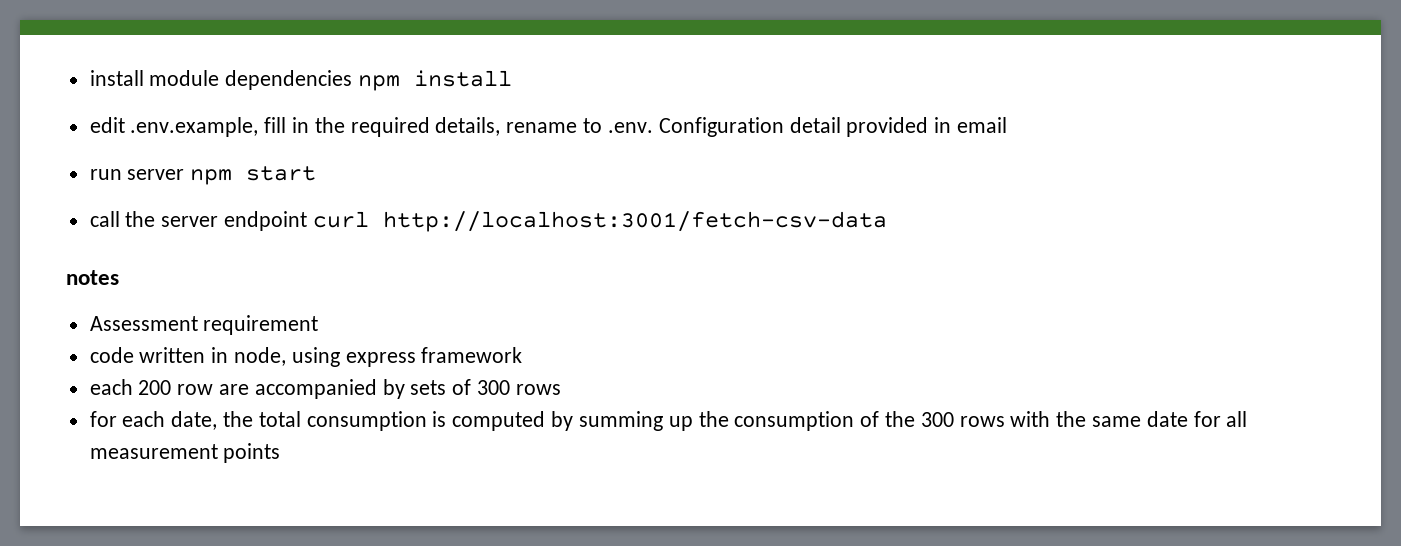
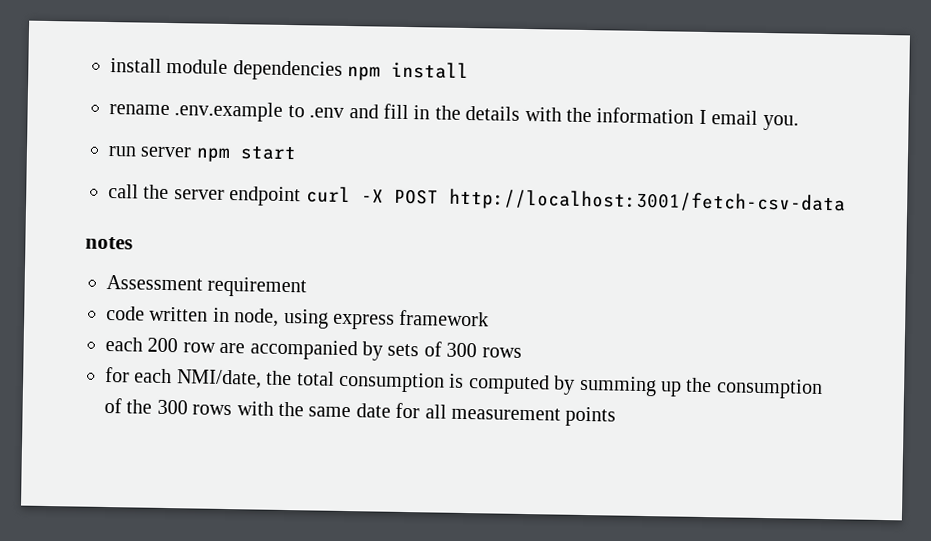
[89,117,952,137] edit .env.example, fill in the required details, rename to .env. Configuration detail provided in -> [109,101,707,125] rename .env.example to .env and fill in the details with the information I
(1007, 125) none -> [762,114,799,131] you.
(369, 219) none -> [360,188,439,205] -X POST
[171,411,218,430] date, -> [176,369,262,389] NMI/date,

